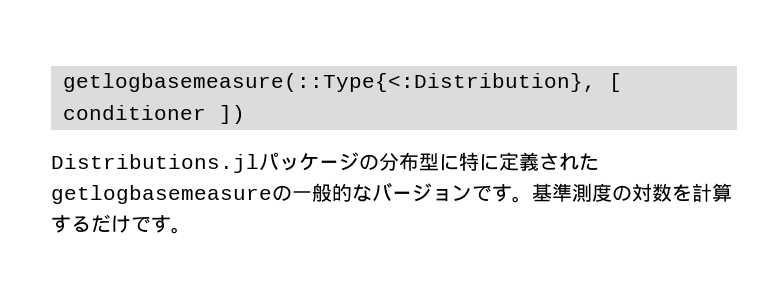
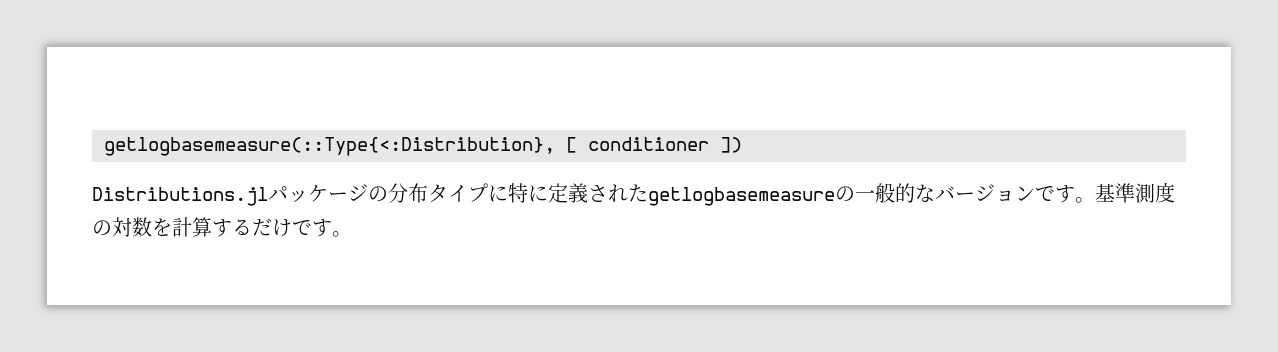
[419,153,439,171] 型 -> [428,183,488,202] タイプ

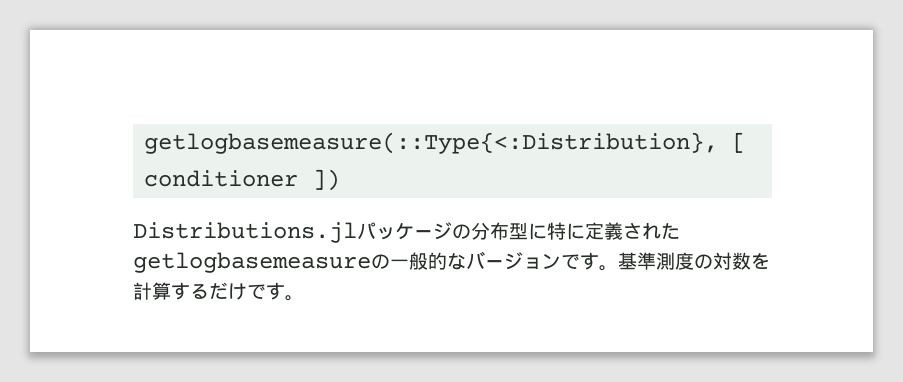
[428,183,488,202] タイプ -> [509,222,528,240] 型

